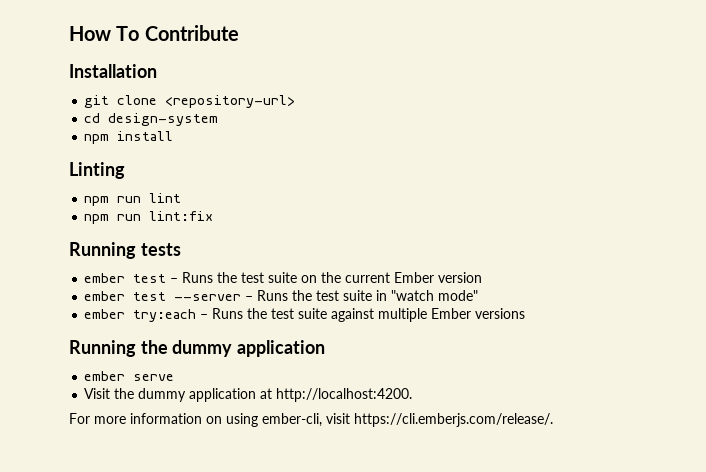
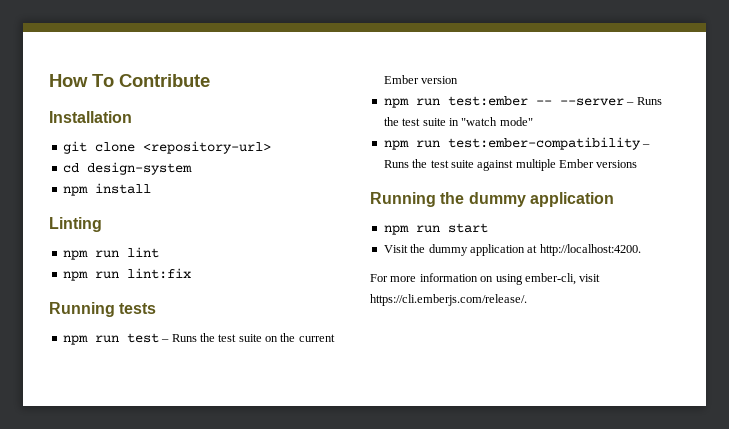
[84,273,126,283] ember -> [62,335,119,345] npm run
[84,291,167,301] ember test -> [383,96,552,108] npm run test:ember --
[84,309,197,322] ember try:each -> [383,137,641,150] npm run test:ember-compatibility
[84,371,175,381] ember serve -> [383,223,488,235] npm run start

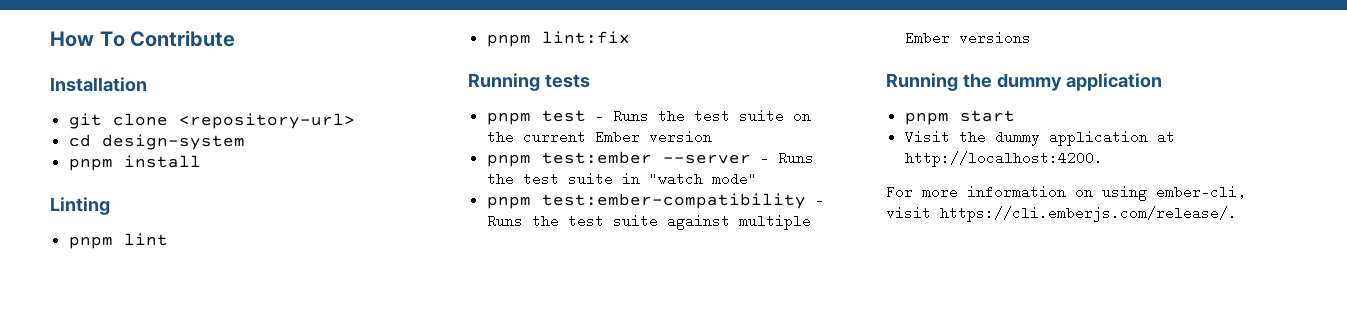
[62,186,88,196] npm -> [68,158,113,171] pnpm
[62,250,119,260] npm run -> [68,236,113,249] pnpm
[62,271,119,281] npm run -> [486,34,531,47] pnpm
[62,335,119,345] npm run -> [486,112,531,125] pnpm
[383,96,552,108] npm run test:ember -- -> [486,151,652,167] pnpm test:ember
[383,140,440,150] npm run -> [486,196,531,209] pnpm
[383,225,440,235] npm run -> [904,112,949,125] pnpm

